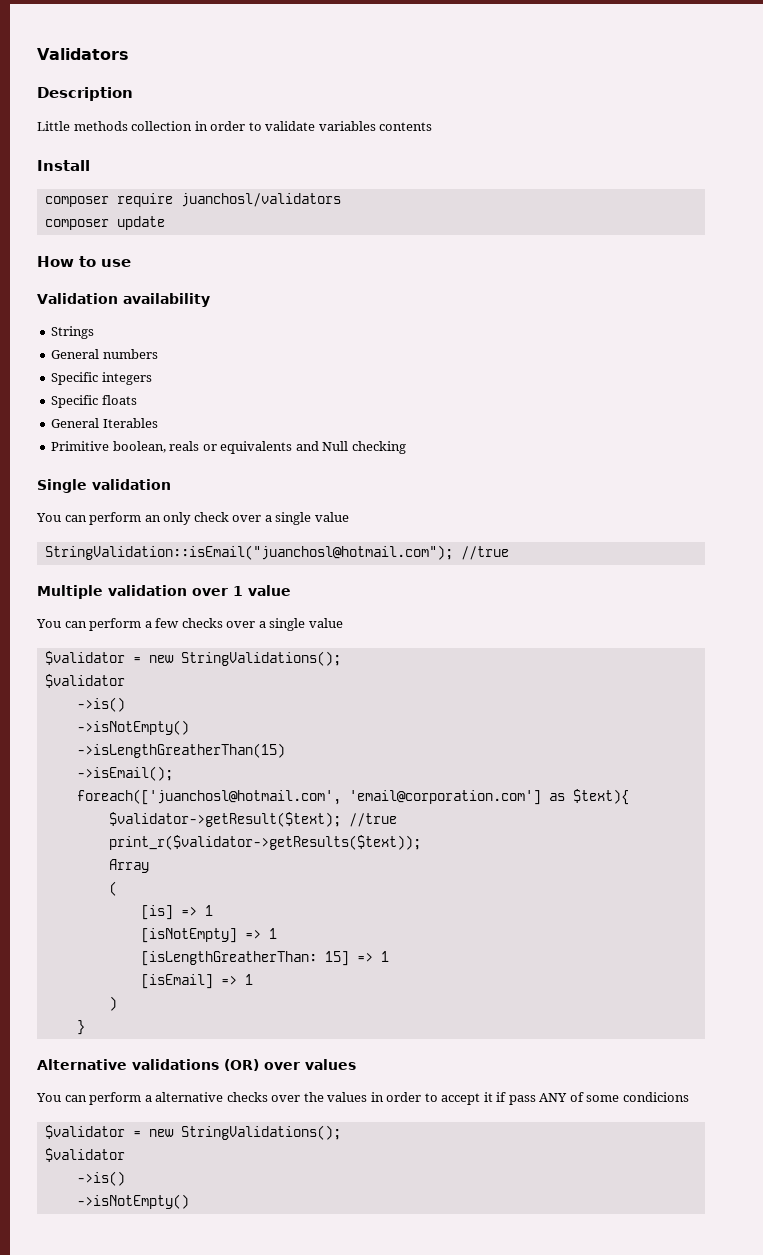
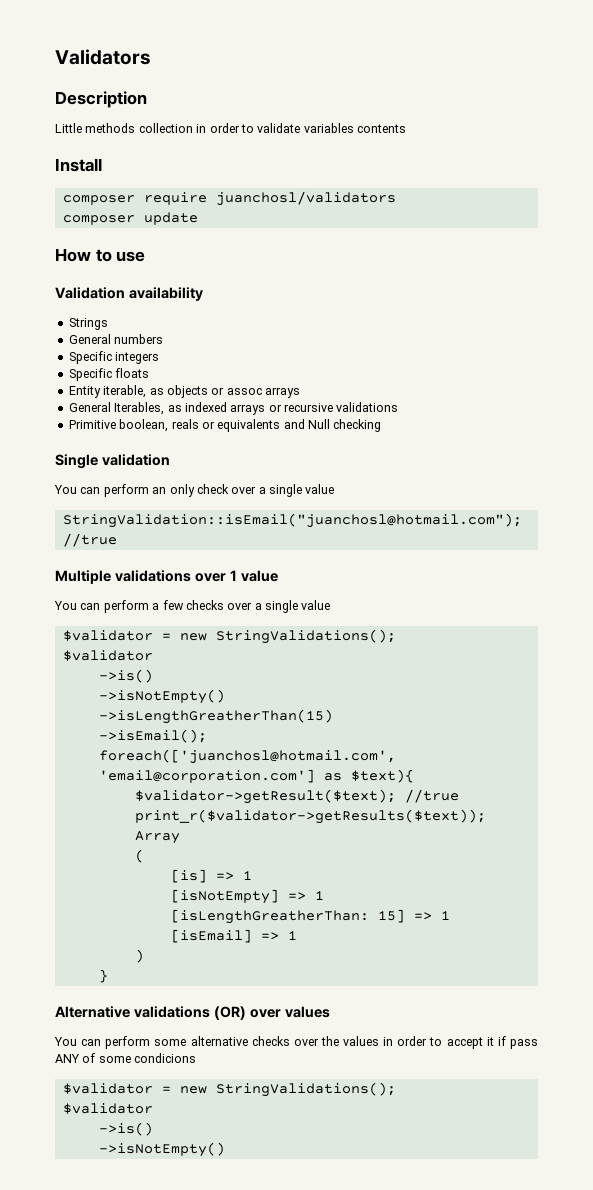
[51,418,158,428] General Iterables -> [68,385,300,398] [68,402,399,415] Entity iterable, as objects or assoc arrays // General Iterables, as indexed arrays or recursive validations
[108,585,187,596] validation -> [114,570,191,582] validations
[144,1095,152,1102] a -> [154,1039,187,1046] some

